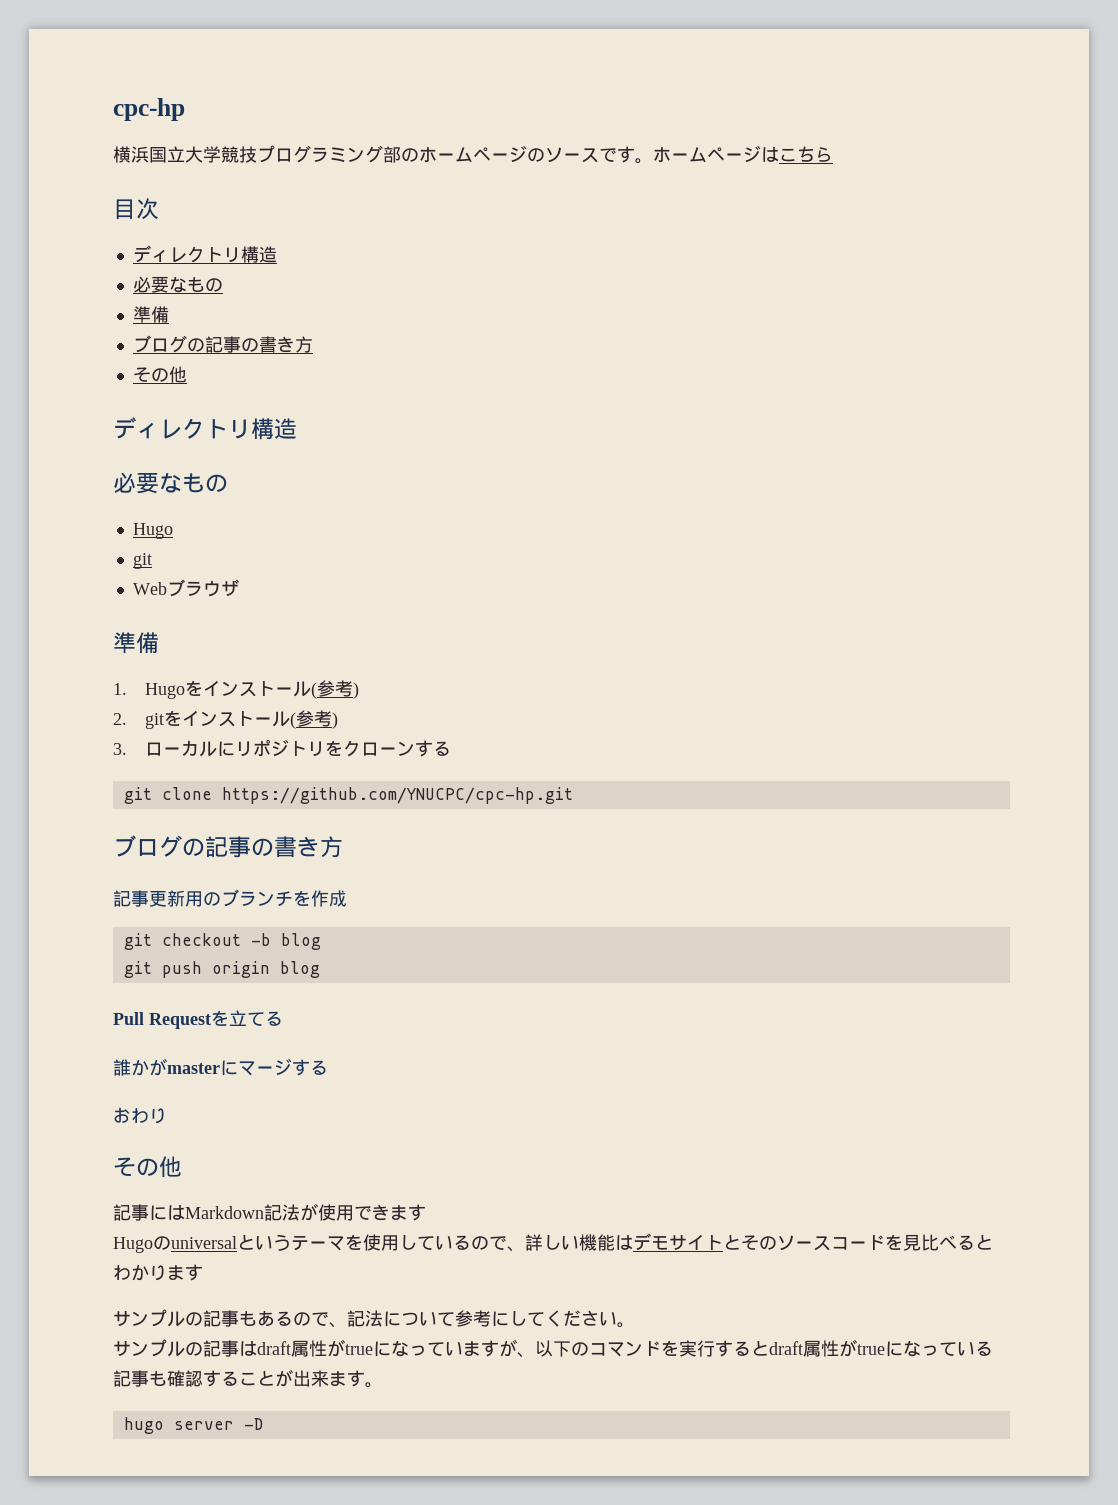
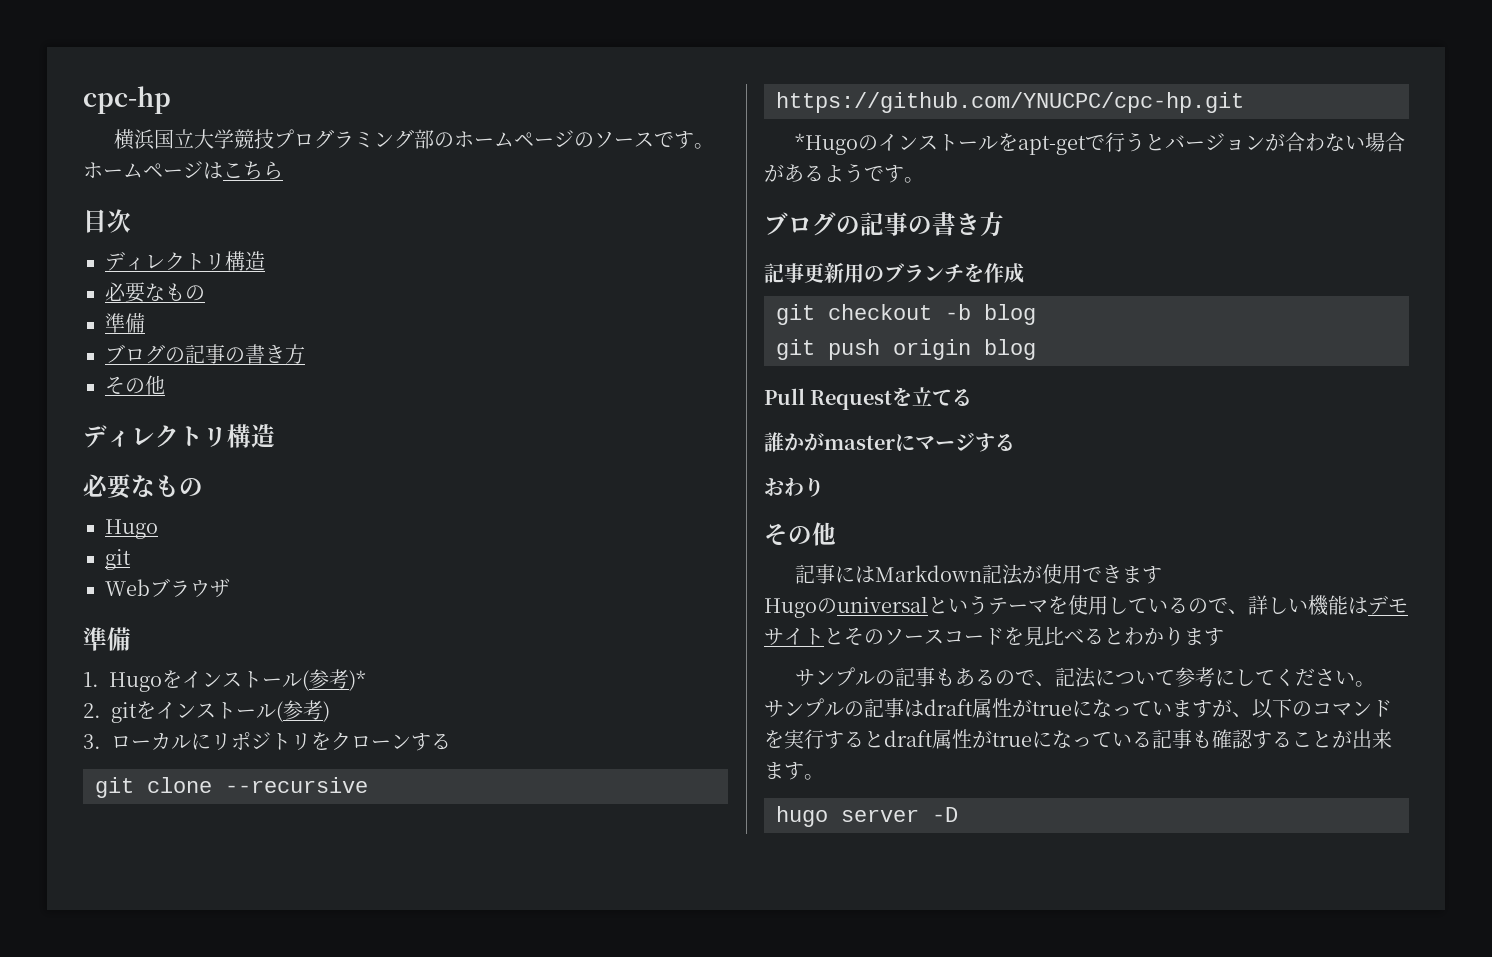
[352,682,359,699] ) -> [349,670,366,691] )*
(212, 793) none -> [225,777,368,793] --recursive
(573, 795) none -> [795,132,1406,155] [764,163,924,183] // *Hugoのインストールをapt-getで行うとバージョンが合わない場合があるようです。

